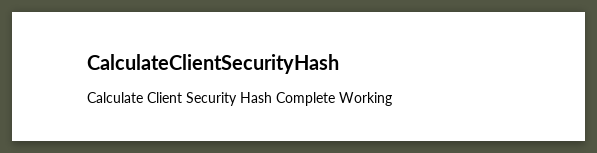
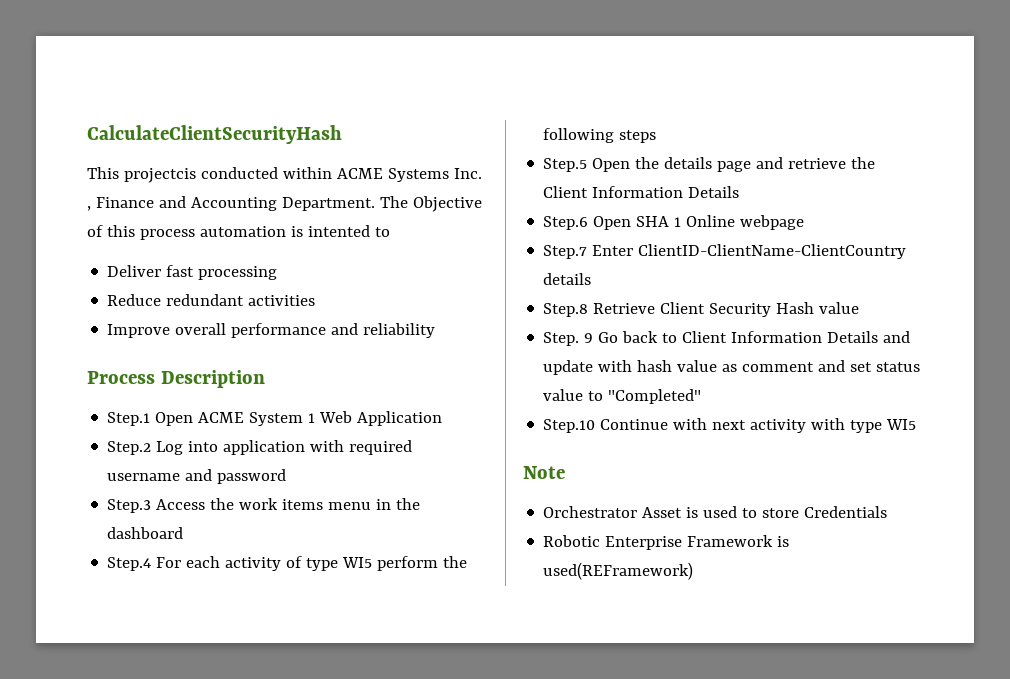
[87,92,392,106] Calculate Client Security Hash Complete Working -> [87,167,482,183] [87,196,482,212] [87,225,390,240] [107,265,278,280] [107,294,316,306] [107,323,436,338] [87,370,265,388] [107,411,443,426] [107,440,413,455] [107,469,287,484] [107,498,421,513] [107,527,184,539] [107,556,468,571] [543,128,657,143] [543,157,876,172] [543,186,740,198] [543,215,805,230] [543,244,907,259] [543,273,592,285] [543,302,860,317] [543,331,911,346] [543,360,921,375] [543,389,702,404] [543,418,917,433] [523,466,565,479] [543,506,888,518] [543,535,790,550] [543,562,694,580] This projectcis conducted within ACME Systems Inc. , Finance and Accounting Department. The Objective of this process automation is intented to // Deliver fast processing // Reduce redundant activities // Improve overall performance and reliability // Process Description // Step.1 Open ACME System 1 Web Application // Step.2 Log into application with required username and password // Step.3 Access the work items menu in the dashboard // Step.4 For each activity of type WI5 perform the following steps // Step.5 Open the details page and retrieve the Client Information Details // Step.6 Open SHA 1 Online webpage // Step.7 Enter ClientID-ClientName-ClientCountry details // Step.8 Retrieve Client Security Hash value // Step. 9 Go back to Client Information Details and update with hash value as comment and set status value to "Completed" // Step.10 Continue with next activity with type WI5 // Note // Orchestrator Asset is used to store Credentials // Robotic Enterprise Framework is used(REFramework)

